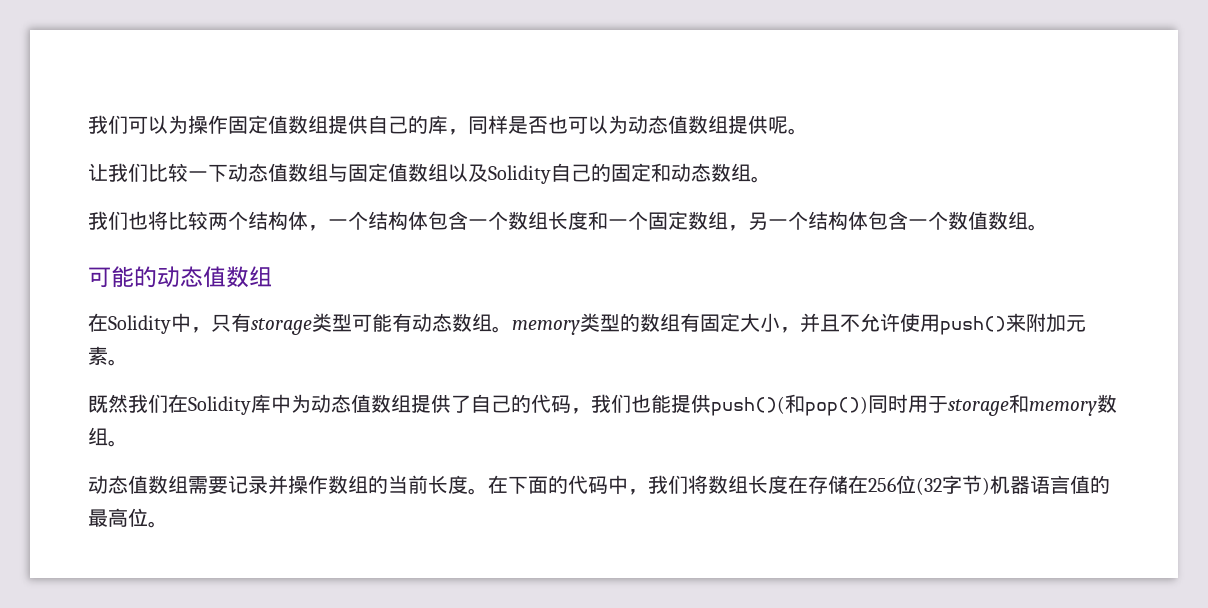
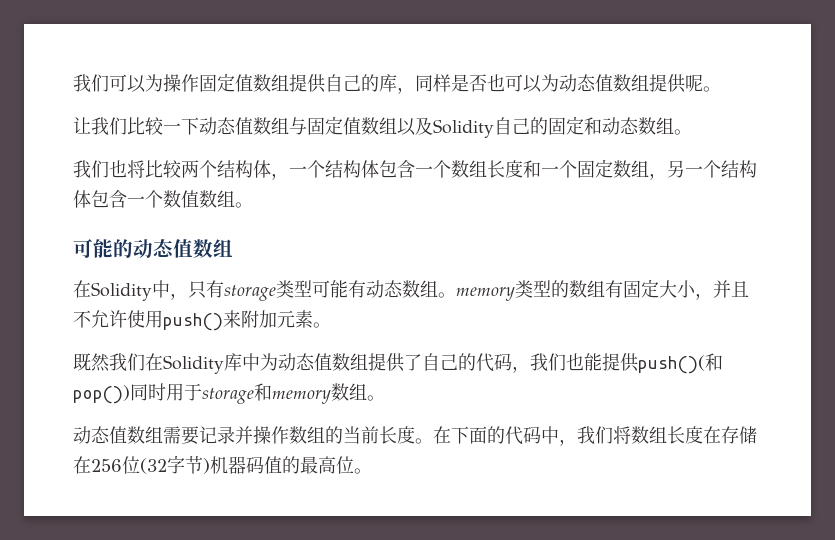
[1030,475,1070,494] 语言 -> [246,456,264,474] 码

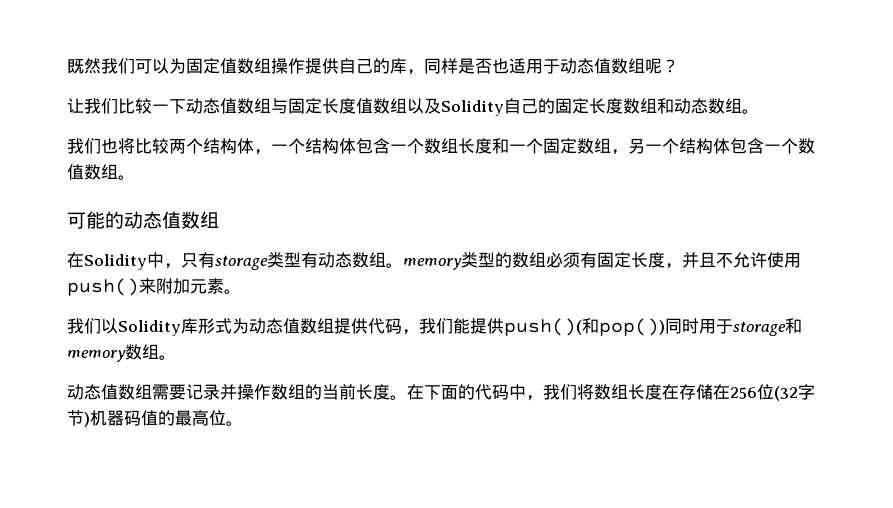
(73, 83) none -> [67,58,101,74] 既然
[163,73,289,92] 操作固定值数组 -> [186,58,305,74] 固定值数组操作
[505,74,721,93] 可以为动态值数组提供呢。 -> [509,58,679,74] 适用于动态值数组呢？
(343, 125) none -> [322,98,356,114] 长度
(584, 125) none -> [589,98,657,114] 长度数组
[312,280,348,298] 可能 -> (301, 260) none
[605,279,696,298] 有固定大小 -> [546,252,665,268] 必须有固定长度
[73,353,476,374] 既然我们在Solidity库中为动态值数组提供了自己的 -> [67,318,368,336] 我们以Solidity库形式为动态值数组提供
[566,353,584,371] 也 -> (453, 326) none

